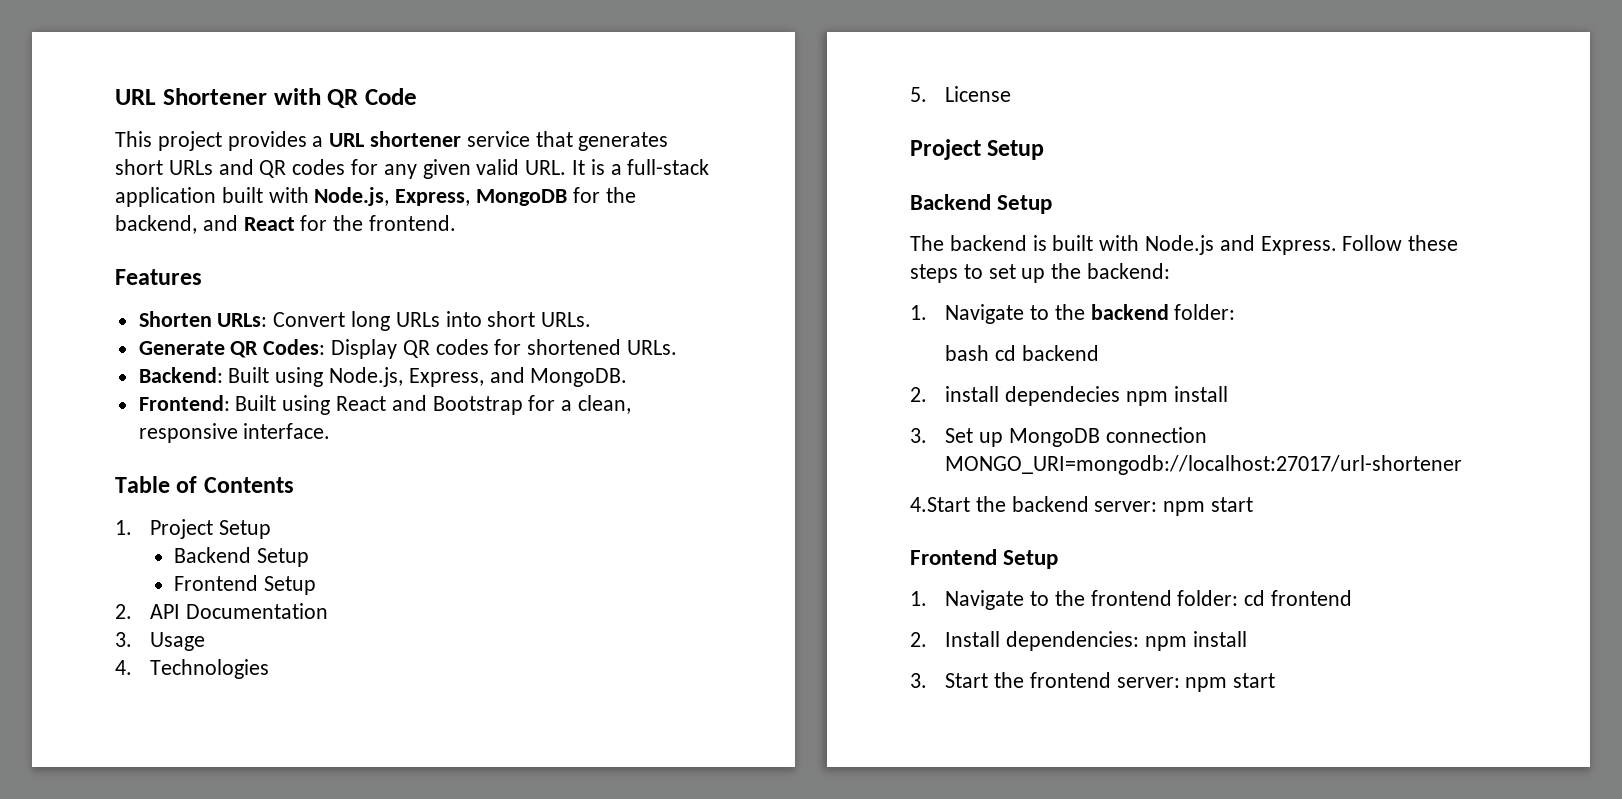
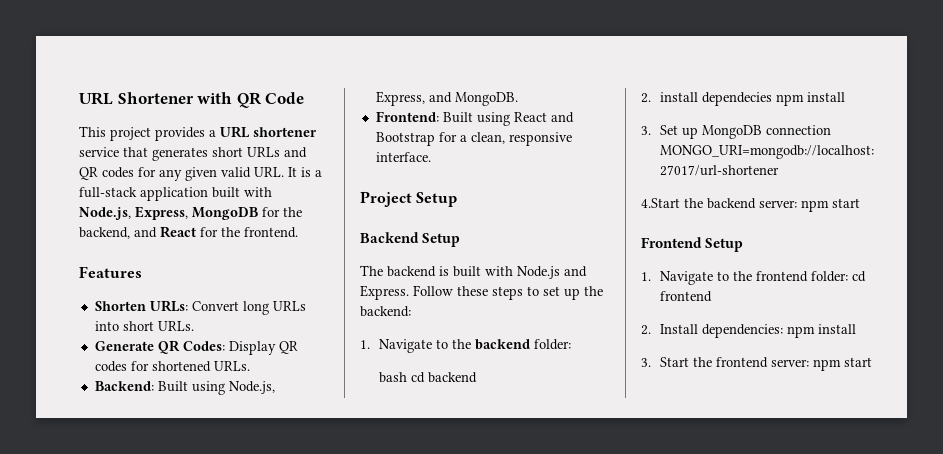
[115,476,294,493] [115,519,272,539] [173,547,309,567] [173,575,316,595] [115,603,329,619] [115,632,206,651] [115,659,270,679] [910,86,1012,102] // Table of Contents // 1. Project Setup // Backend Setup // Frontend Setup // 2. API Documentation // 3. Usage // 4. Technologies // 5. License -> (431, 157) none

